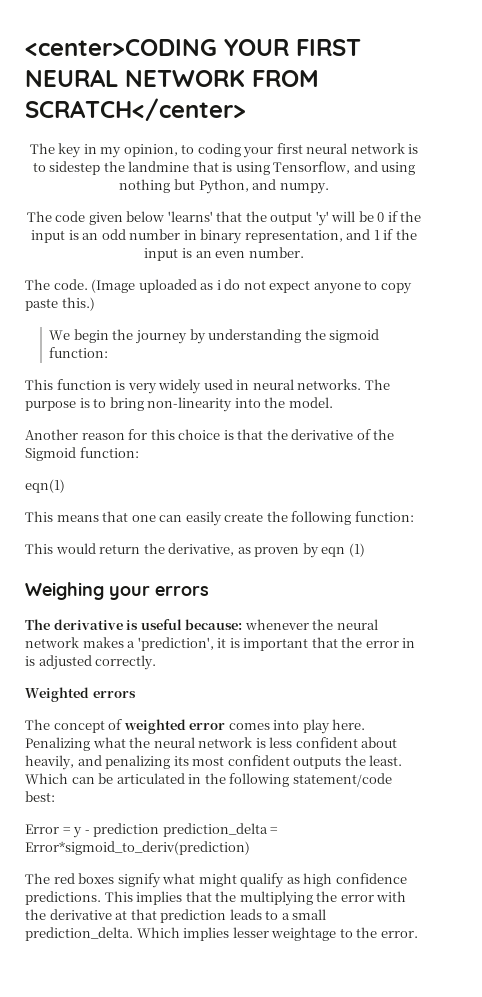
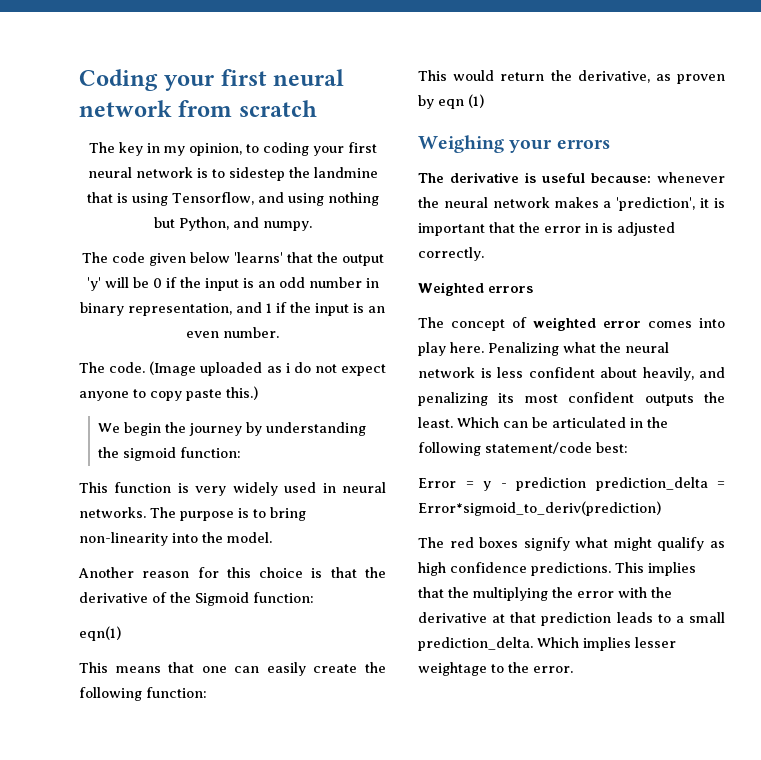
[25,39,361,56] [25,69,319,87] [25,98,246,121] <center>CODING YOUR FIRST NEURAL NETWORK FROM SCRATCH</center> -> [79,69,345,91] [79,100,317,117] Coding your first neural network from scratch

